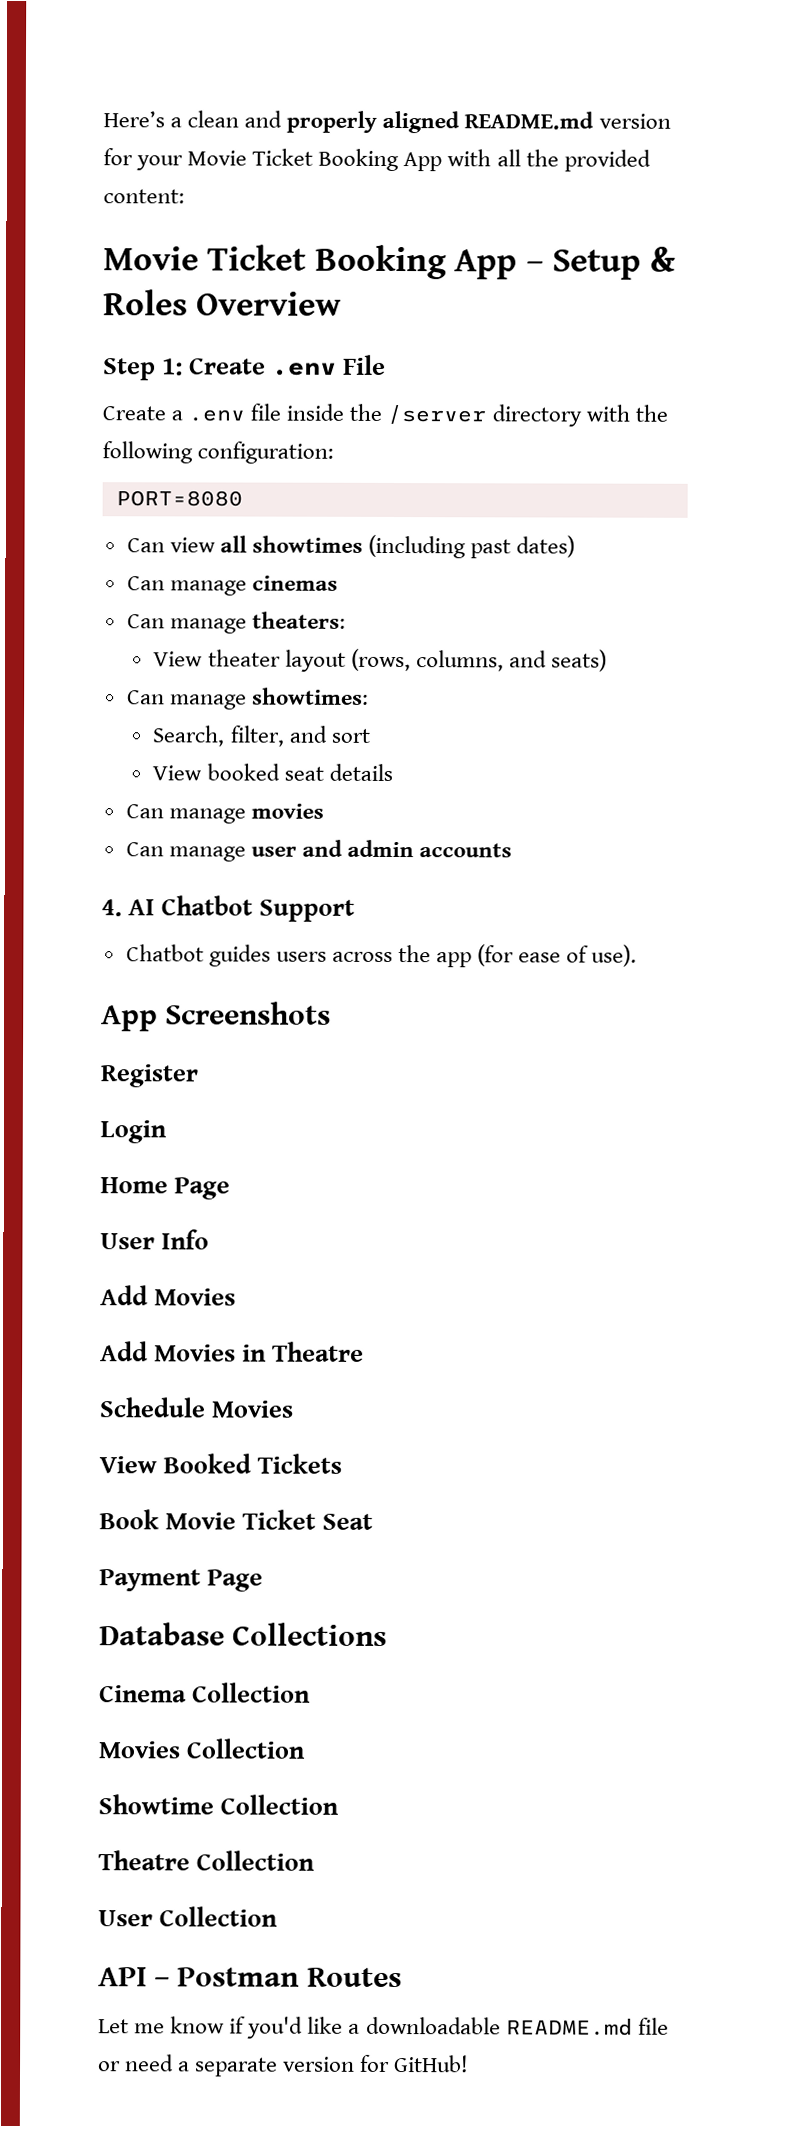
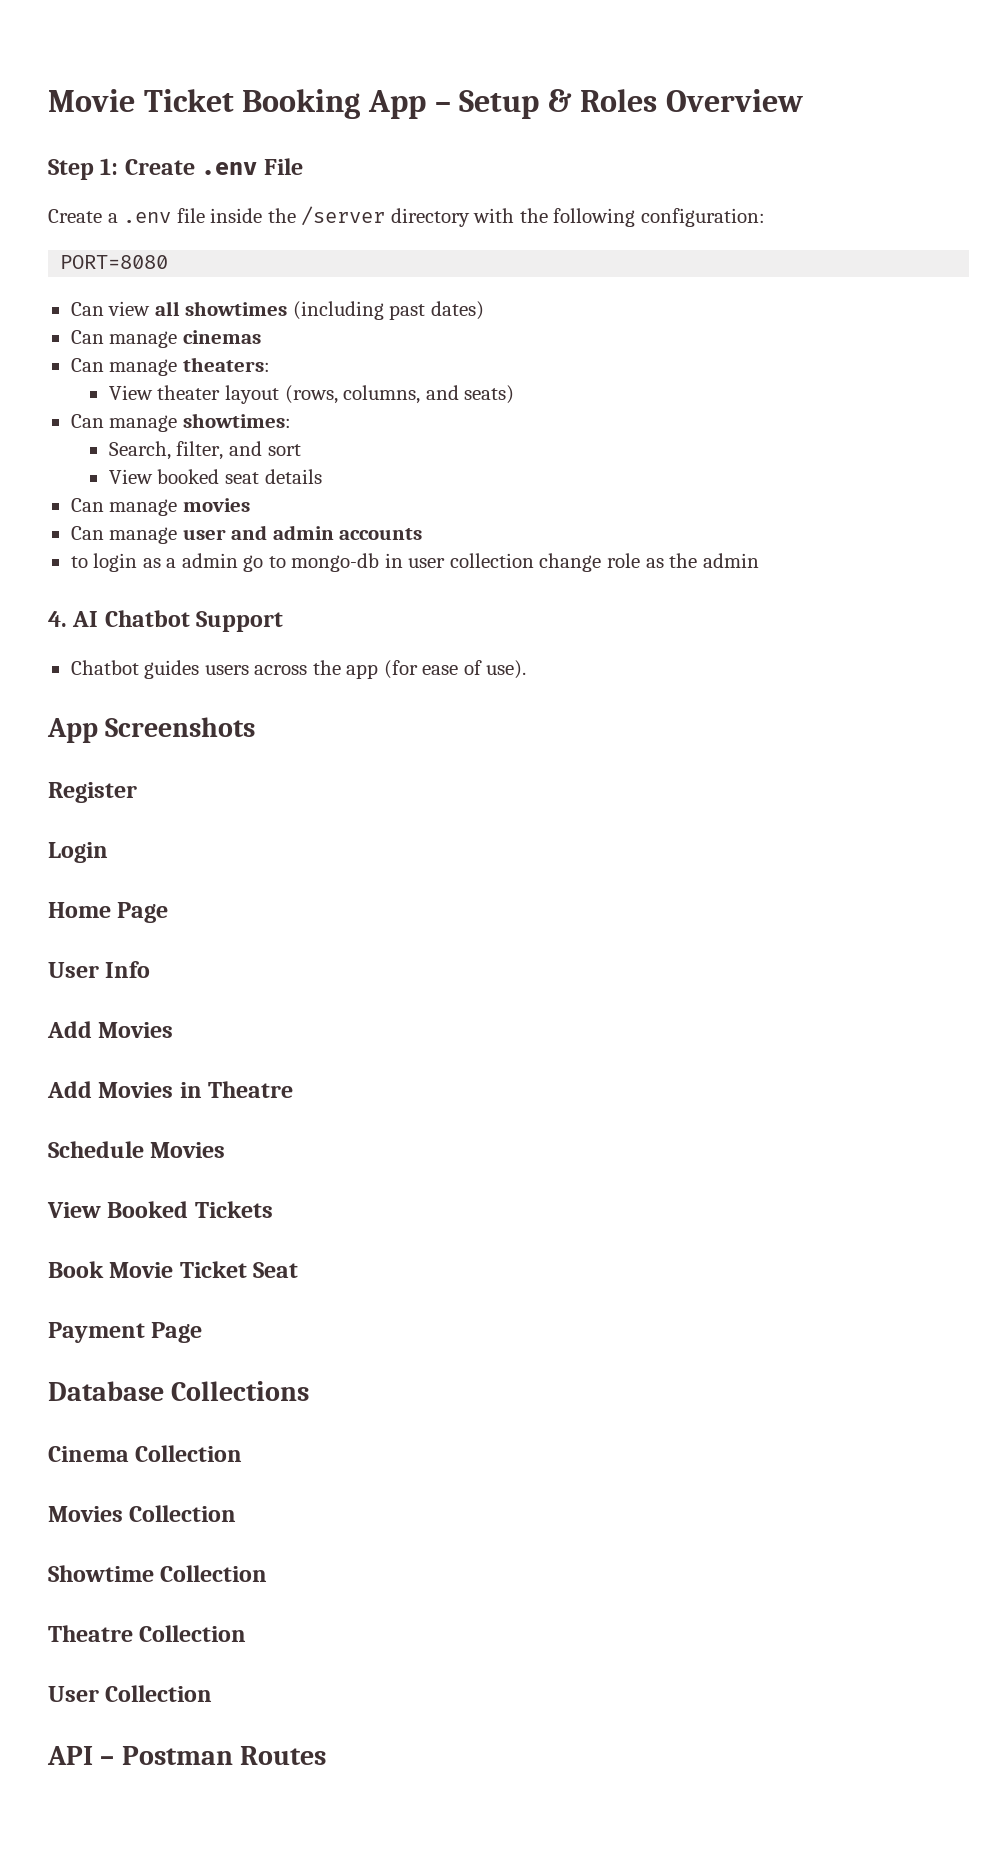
[103,110,671,134] [103,148,651,172] [103,189,185,204] Here’s a clean and properly aligned README.md version for your Movie Ticket Booking App with all the provided content: // -> (48, 100) none
(513, 850) none -> [70,553,759,572] // to login as a admin go to mongo-db in user collection change role as the admin
[98,2016,669,2039] [98,2054,470,2077] // Let me know if you'd like a downloadable README.md file or need a separate version for GitHub! -> (327, 1755) none

